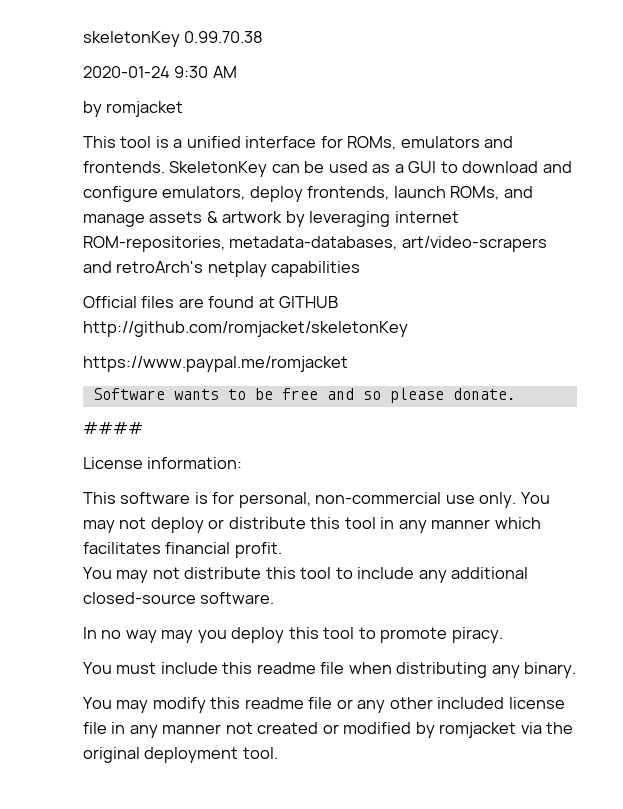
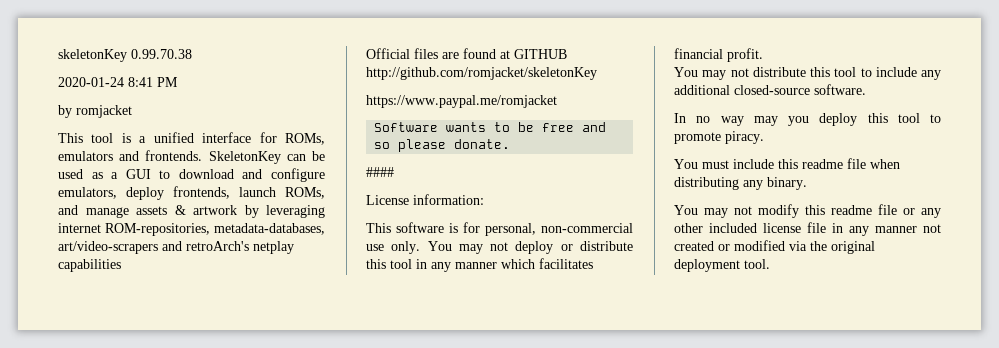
[174,66,237,78] 9:30 AM -> [128,77,178,87] 8:41 PM
(149, 706) none -> [734,206,752,215] not
[415,722,517,738] by romjacket -> (785, 245) none

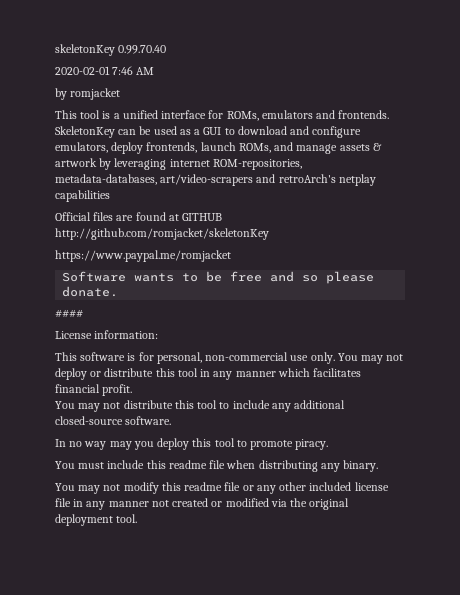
[131,49,192,59] [58,77,178,87] 0.99.70.38 // 2020-01-24 8:41 PM -> [118,45,167,54] [55,66,155,75] 0.99.70.40 // 2020-02-01 7:46 AM

